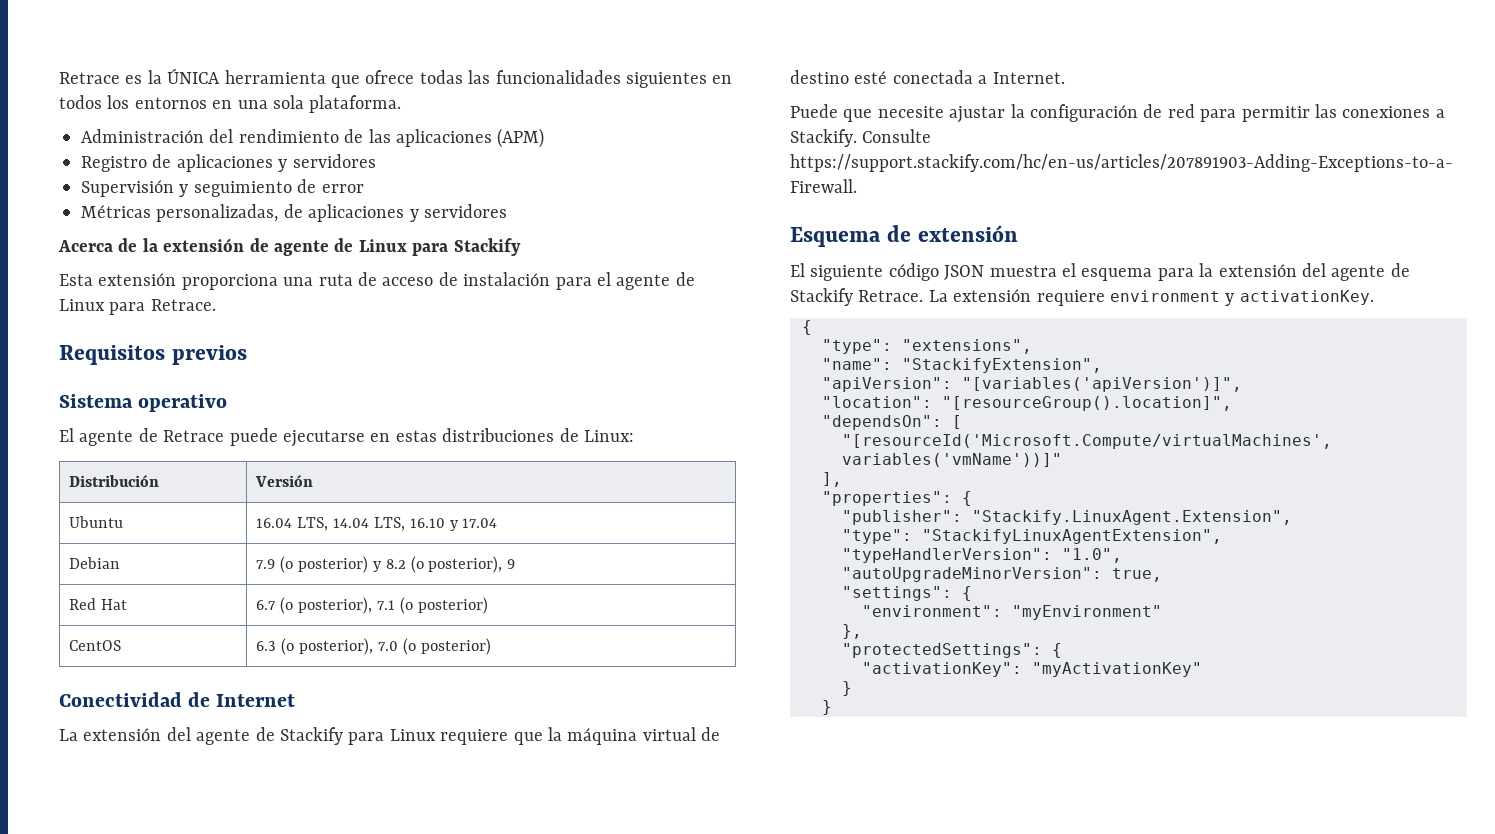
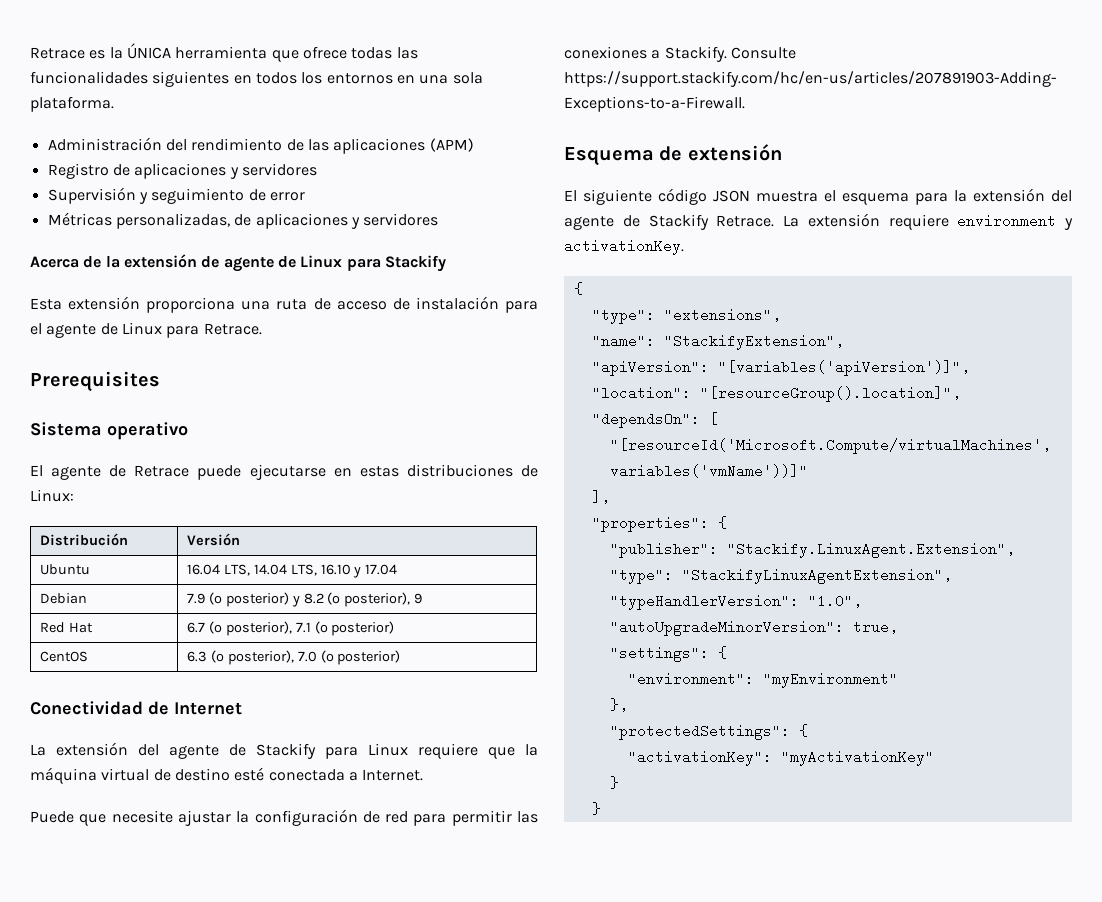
[59,345,247,365] Requisitos previos -> [30,371,160,392] Prerequisites

